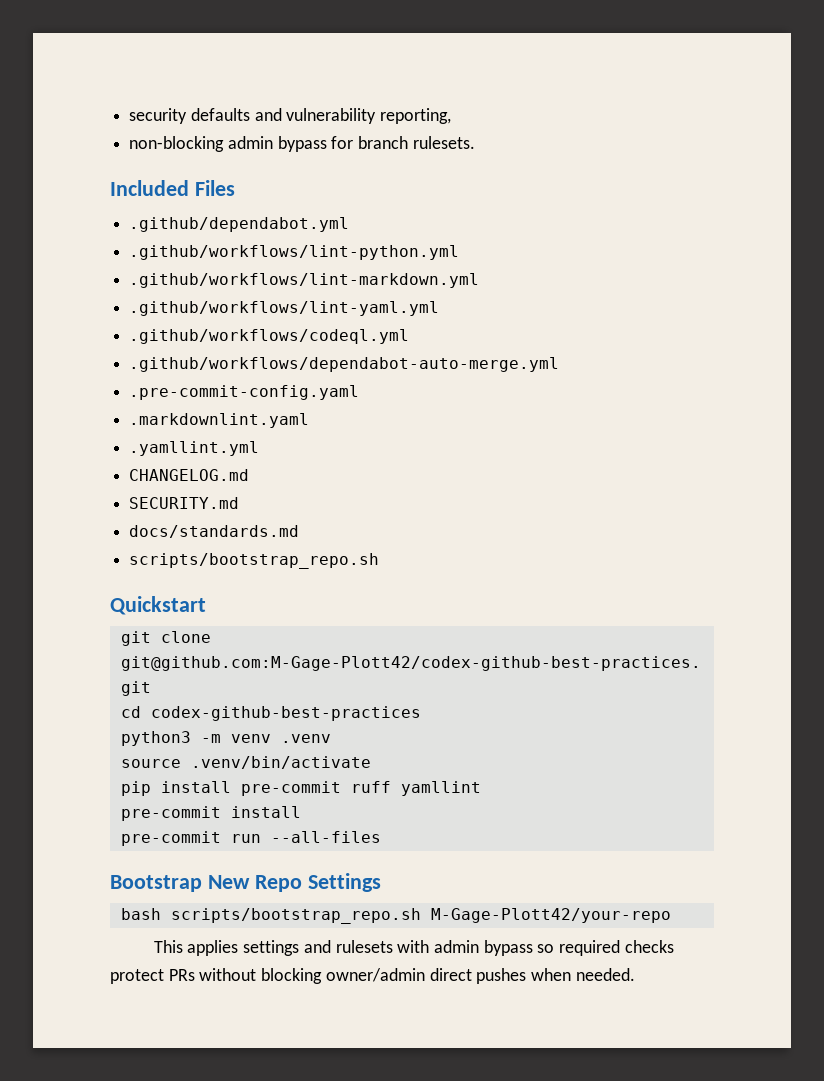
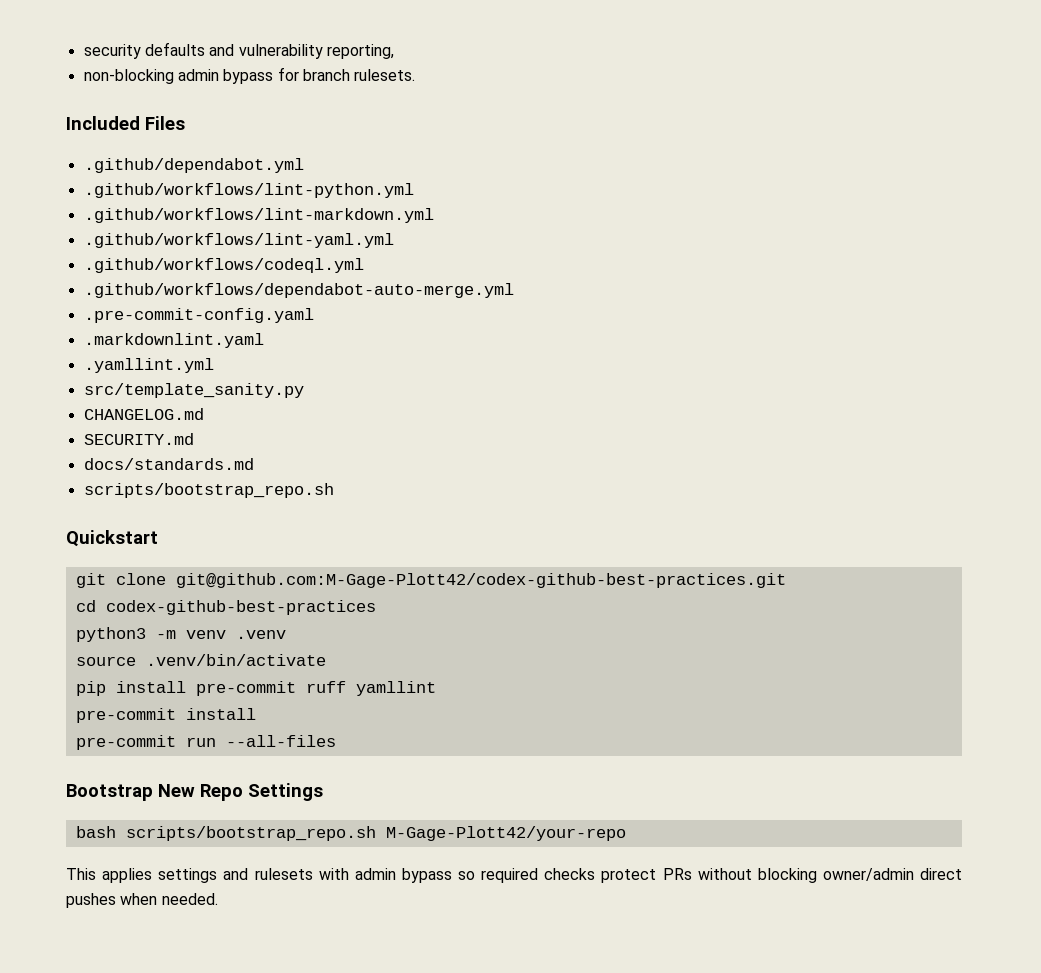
(260, 448) none -> [83,383,304,398] // src/template_sanity.py

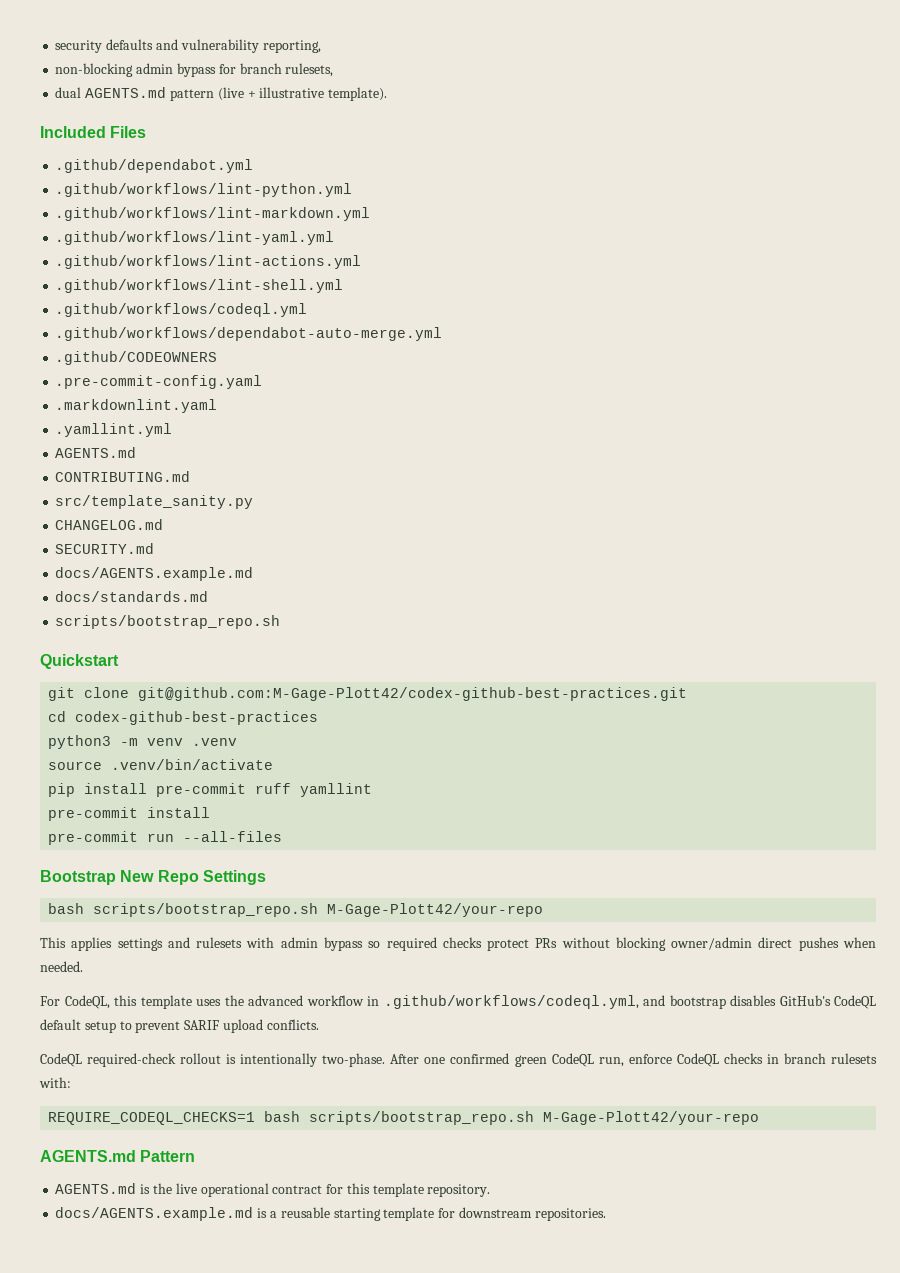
[354,69,416,81] rulesets. -> [285,63,334,77] [55,87,388,101] rulesets, // dual AGENTS.md pattern (live + illustrative template).
(394, 240) none -> [55,255,362,269] [55,279,344,293] // .github/workflows/lint-actions.yml // .github/workflows/lint-shell.yml
(514, 290) none -> [55,351,218,365] // .github/CODEOWNERS
(214, 365) none -> [55,447,137,458] [55,471,191,482] // AGENTS.md // CONTRIBUTING.md
(194, 439) none -> [55,567,254,581] // docs/AGENTS.example.md
(218, 899) none -> [40,995,876,1009] [40,1019,319,1033] [40,1053,877,1067] [39,1077,71,1088] [48,1111,760,1125] [40,1150,196,1162] [55,1183,491,1197] [55,1207,606,1221] // For CodeQL, this template uses the advanced workflow in .github/workflows/codeql.yml, and bootstrap disables GitHub's CodeQL default setup to prevent SARIF upload conflicts. // CodeQL required-check rollout is intentionally two-phase. After one confirmed green CodeQL run, enforce CodeQL checks in branch rulesets with: // REQUIRE_CODEQL_CHECKS=1 bash scripts/bootstrap_repo.sh M-Gage-Plott42/your-repo // AGENTS.md Pattern // AGENTS.md is the live operational contract for this template repository. // docs/AGENTS.example.md is a reusable starting template for downstream repositories.

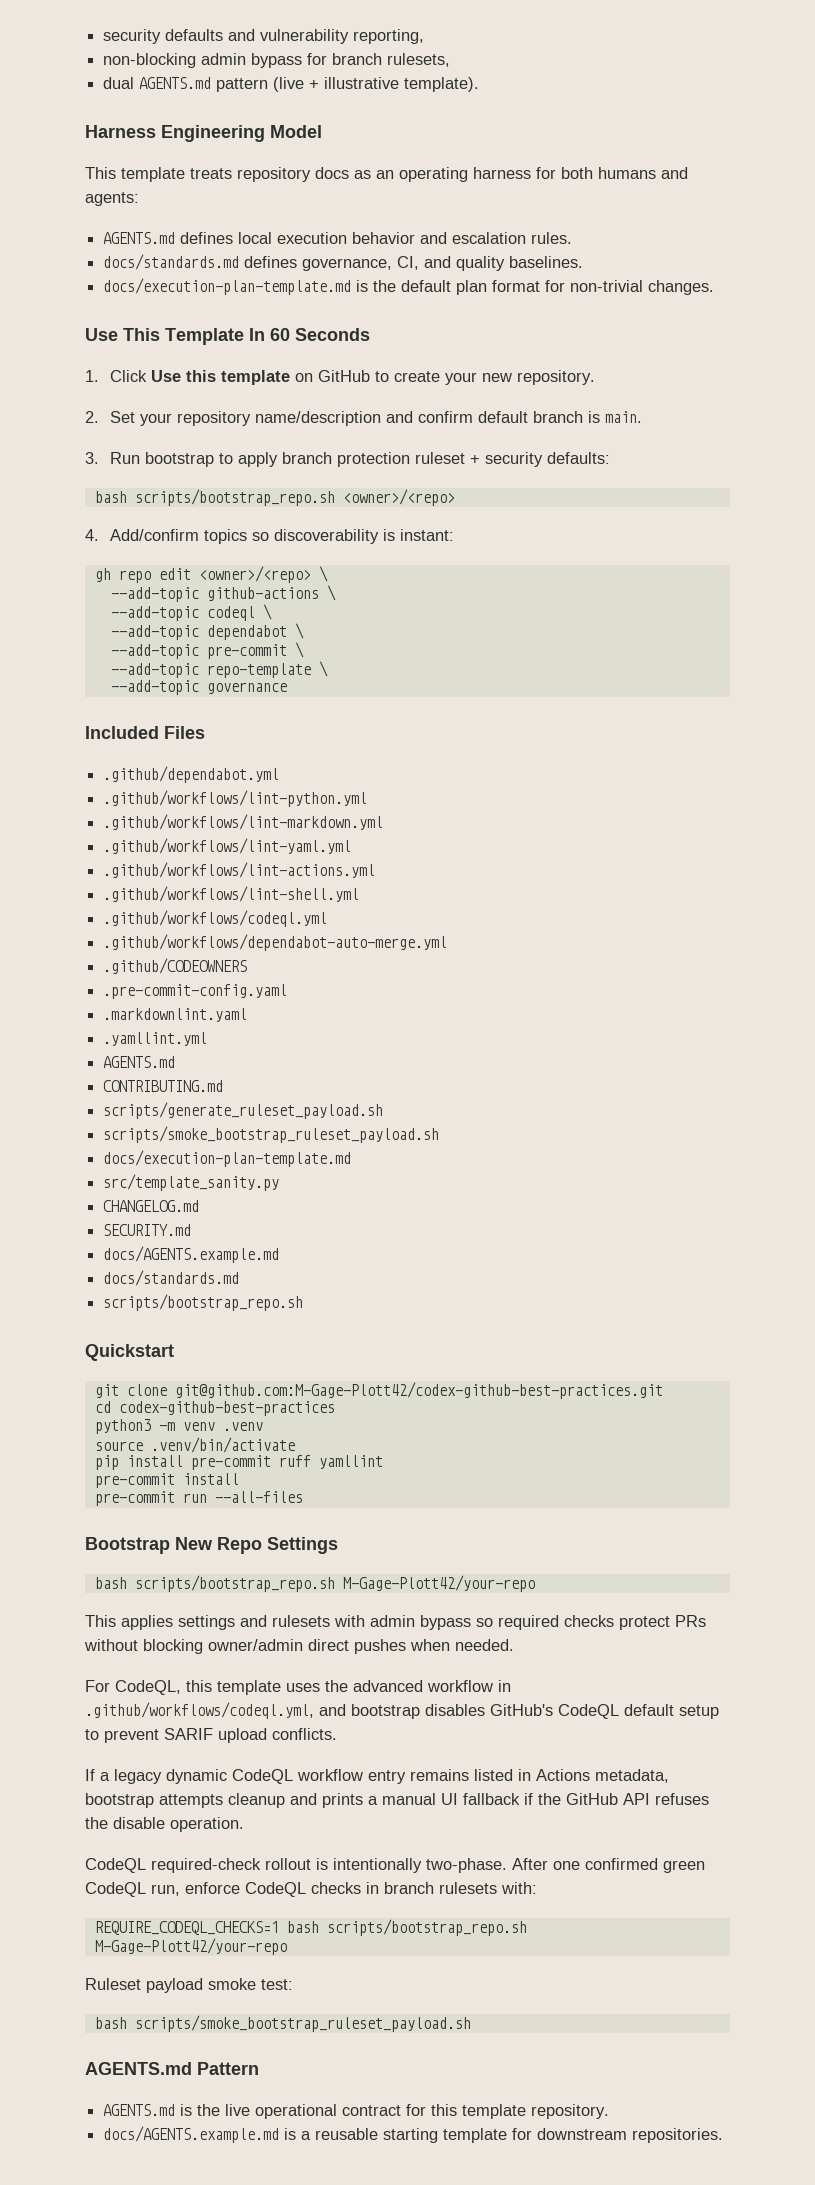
(388, 94) none -> [85,125,322,142] [85,167,688,182] [85,192,139,206] [103,232,573,244] [103,254,584,271] [103,278,715,295] [85,328,370,345] [85,370,595,385] [85,411,642,426] [85,452,610,467] [94,489,455,506] [85,529,454,544] [94,566,328,583] [110,585,336,602] [110,604,272,621] [110,623,304,640] [110,642,304,659] [110,661,328,678] [110,680,287,695] // Harness Engineering Model // This template treats repository docs as an operating harness for both humans and agents: // AGENTS.md defines local execution behavior and escalation rules. // docs/standards.md defines governance, CI, and quality baselines. // docs/execution-plan-template.md is the default plan format for non-trivial changes. // Use This Template In 60 Seconds // 1. Click Use this template on GitHub to create your new repository. // 2. Set your repository name/description and confirm default branch is main. // 3. Run bootstrap to apply branch protection ruleset + security defaults: // bash scripts/bootstrap_repo.sh <owner>/<repo> // 4. Add/confirm topics so discoverability is instant: // gh repo edit <owner>/<repo> \ // --add-topic github-actions \ // --add-topic codeql \ // --add-topic dependabot \ // --add-topic pre-commit \ // --add-topic repo-template \ // --add-topic governance
(191, 476) none -> [103,1102,384,1119] [103,1126,440,1143] [103,1150,352,1167] // scripts/generate_ruleset_payload.sh // scripts/smoke_bootstrap_ruleset_payload.sh // docs/execution-plan-template.md
(319, 1024) none -> [85,1769,669,1784] [85,1793,709,1808] [85,1817,244,1832] // If a legacy dynamic CodeQL workflow entry remains listed in Actions metadata, bootstrap attempts cleanup and prints a manual UI fallback if the GitHub API refuses the disable operation.
(760, 1118) none -> [85,1978,293,1993] [94,2015,471,2032] // Ruleset payload smoke test: // bash scripts/smoke_bootstrap_ruleset_payload.sh

